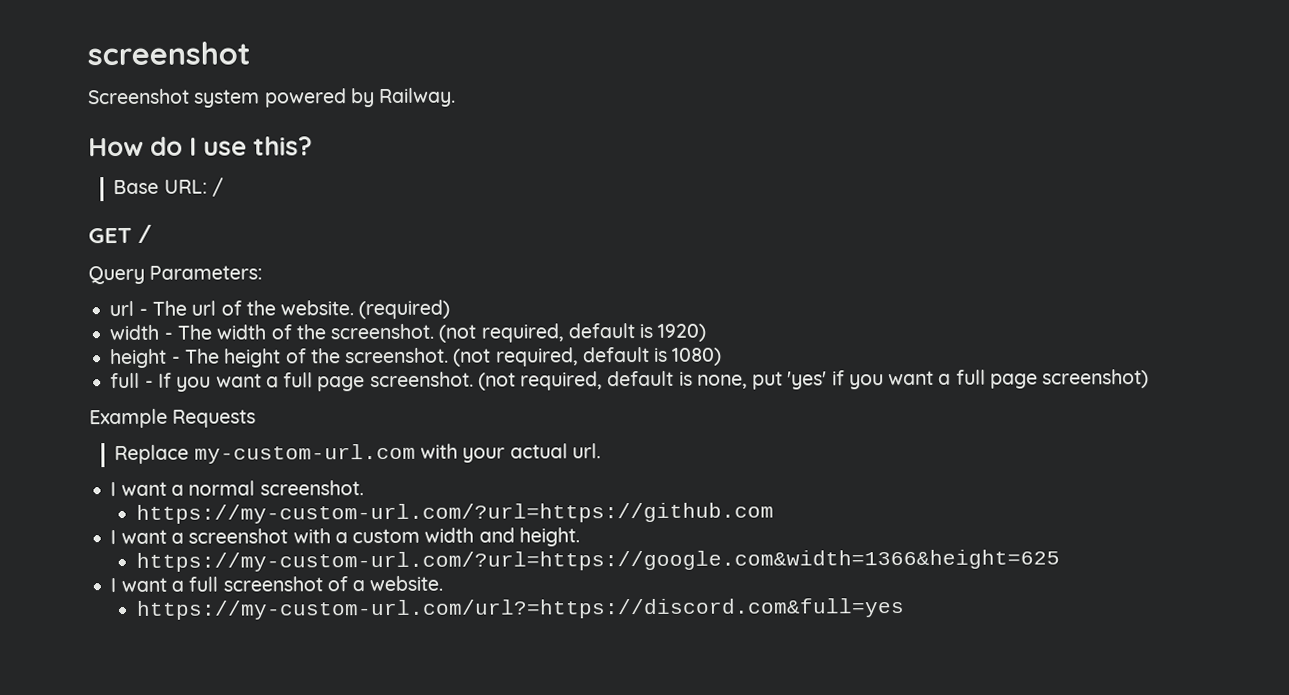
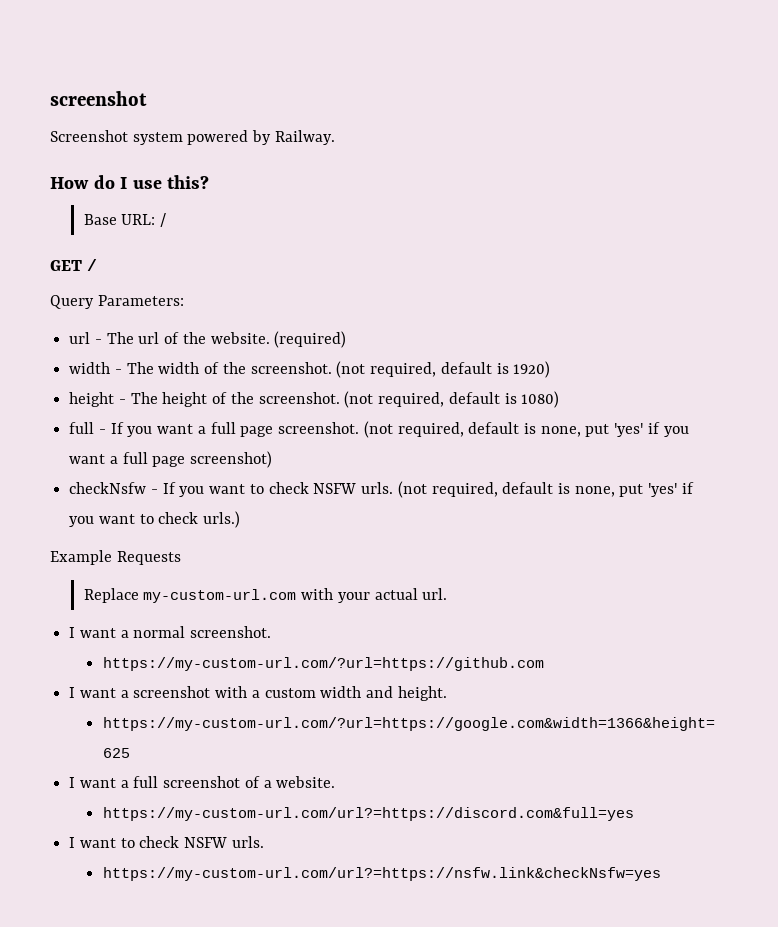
(1150, 379) none -> [69,481,694,498] [69,511,241,528] // checkNsfw - If you want to check NSFW urls. (not required, default is none, put 'yes' if you want to check urls.)
(905, 609) none -> [69,836,264,848] [102,867,661,881] // I want to check NSFW urls. // https://my-custom-url.com/url?=https://nsfw.link&checkNsfw=yes

